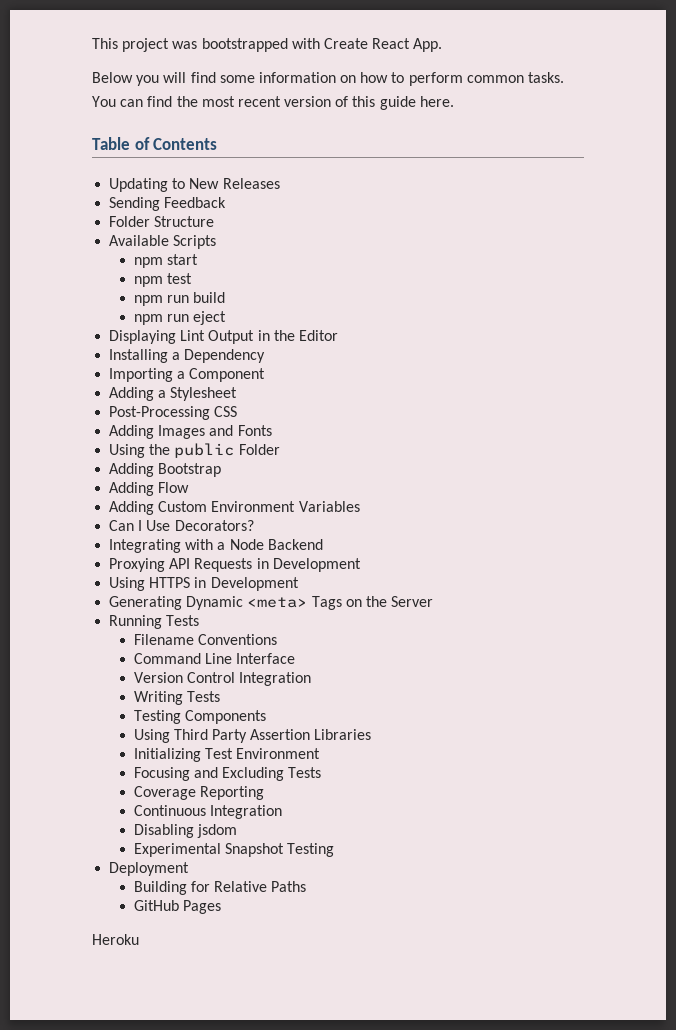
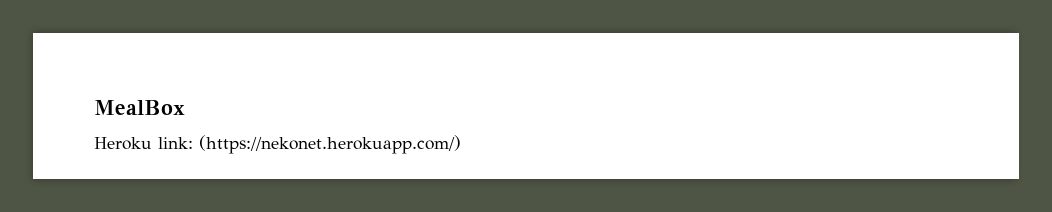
[92,38,443,52] [92,72,565,86] [92,96,454,110] [92,137,218,150] [109,178,280,192] [109,197,227,211] [109,216,215,227] [109,235,217,249] [133,254,198,268] [133,273,192,287] [133,292,226,306] [133,311,227,325] [109,330,338,344] [109,349,266,363] [109,368,266,382] [109,387,238,401] [109,406,238,420] [109,425,272,439] [109,443,280,458] [109,463,222,477] [109,482,190,496] [109,501,360,515] [109,520,254,531] [109,539,323,553] [109,558,361,572] [109,577,299,591] [109,596,434,610] [109,615,200,629] [133,634,277,645] [133,653,296,664] [133,672,312,686] [133,691,220,705] [133,710,266,724] [133,729,372,743] [133,748,321,762] [133,767,322,781] [133,786,264,800] [133,805,282,819] [133,824,237,838] [133,843,335,857] [109,862,190,876] [133,881,307,895] [133,900,221,914] This project was bootstrapped with Create React App. // Below you will find some information on how to perform common tasks. // You can find the most recent version of this guide here. // Table of Contents // Updating to New Releases // Sending Feedback // Folder Structure // Available Scripts // npm start // npm test // npm run build // npm run eject // Displaying Lint Output in the Editor // Installing a Dependency // Importing a Component // Adding a Stylesheet // Post-Processing CSS // Adding Images and Fonts // Using the public Folder // Adding Bootstrap // Adding Flow // Adding Custom Environment Variables // Can I Use Decorators? // Integrating with a Node Backend // Proxying API Requests in Development // Using HTTPS in Development // Generating Dynamic <meta> Tags on the Server // Running Tests // Filename Conventions // Command Line Interface // Version Control Integration // Writing Tests // Testing Components // Using Third Party Assertion Libraries // Initializing Test Environment // Focusing and Excluding Tests // Coverage Reporting // Continuous Integration // Disabling jsdom // Experimental Snapshot Testing // Deployment // Building for Relative Paths // GitHub Pages -> [94,100,185,115] MealBox
(139, 939) none -> [158,135,461,154] link: (https://nekonet.herokuapp.com/)

